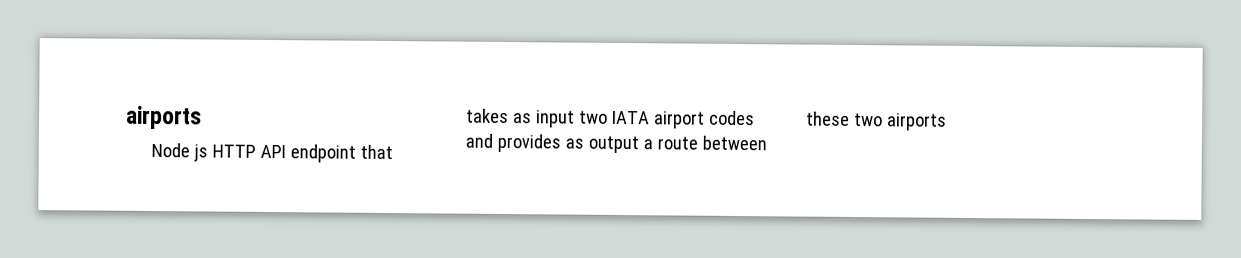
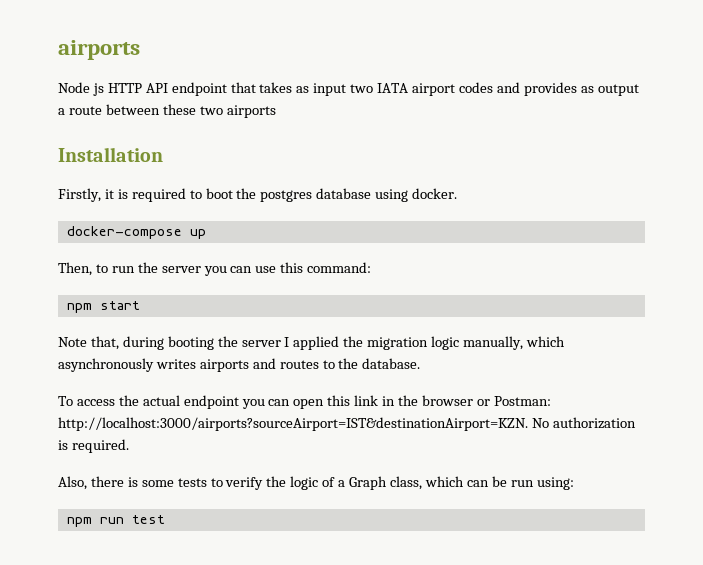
(947, 122) none -> [58,147,163,162] [58,188,458,202] [66,226,206,239] [58,262,372,276] [66,301,140,313] [58,336,565,350] [58,358,421,372] [58,395,551,409] [58,417,636,431] [58,439,129,453] [58,476,574,490] [66,515,165,527] // Installation // Firstly, it is required to boot the postgres database using docker. // docker-compose up // Then, to run the server you can use this command: // npm start // Note that, during booting the server I applied the migration logic manually, which asynchronously writes airports and routes to the database. // To access the actual endpoint you can open this link in the browser or Postman: http://localhost:3000/airports?sourceAirport=IST&destinationAirport=KZN. No authorization is required. // Also, there is some tests to verify the logic of a Graph class, which can be run using: // npm run test

